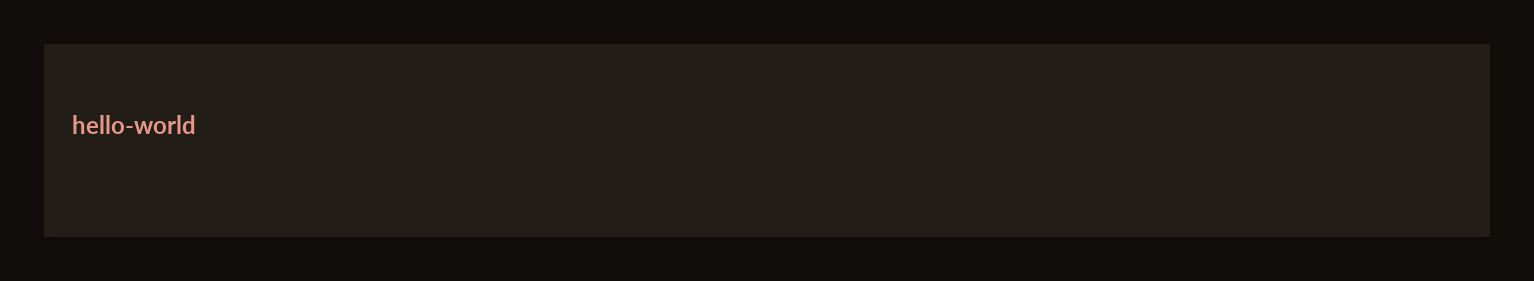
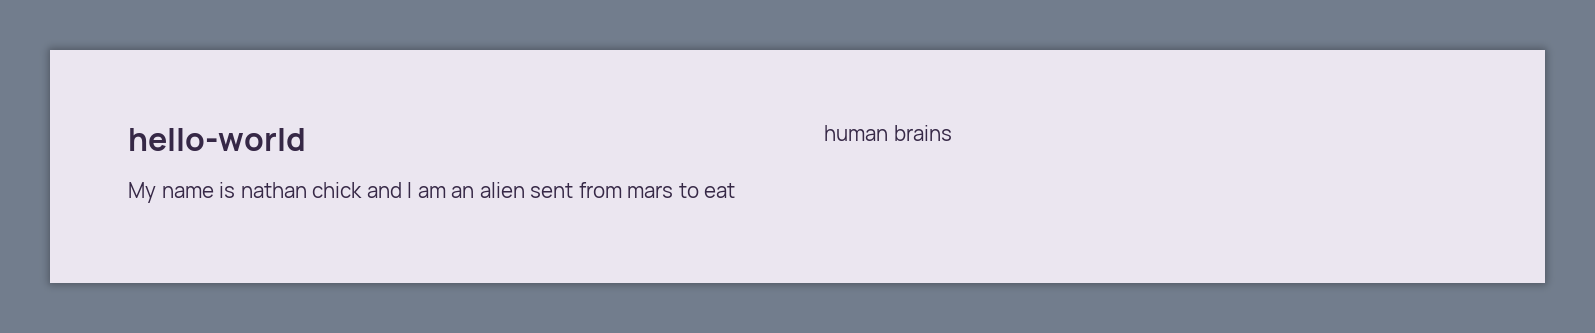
(196, 124) none -> [128,182,736,203] [824,125,952,141] // My name is nathan chick and I am an alien sent from mars to eat human brains

